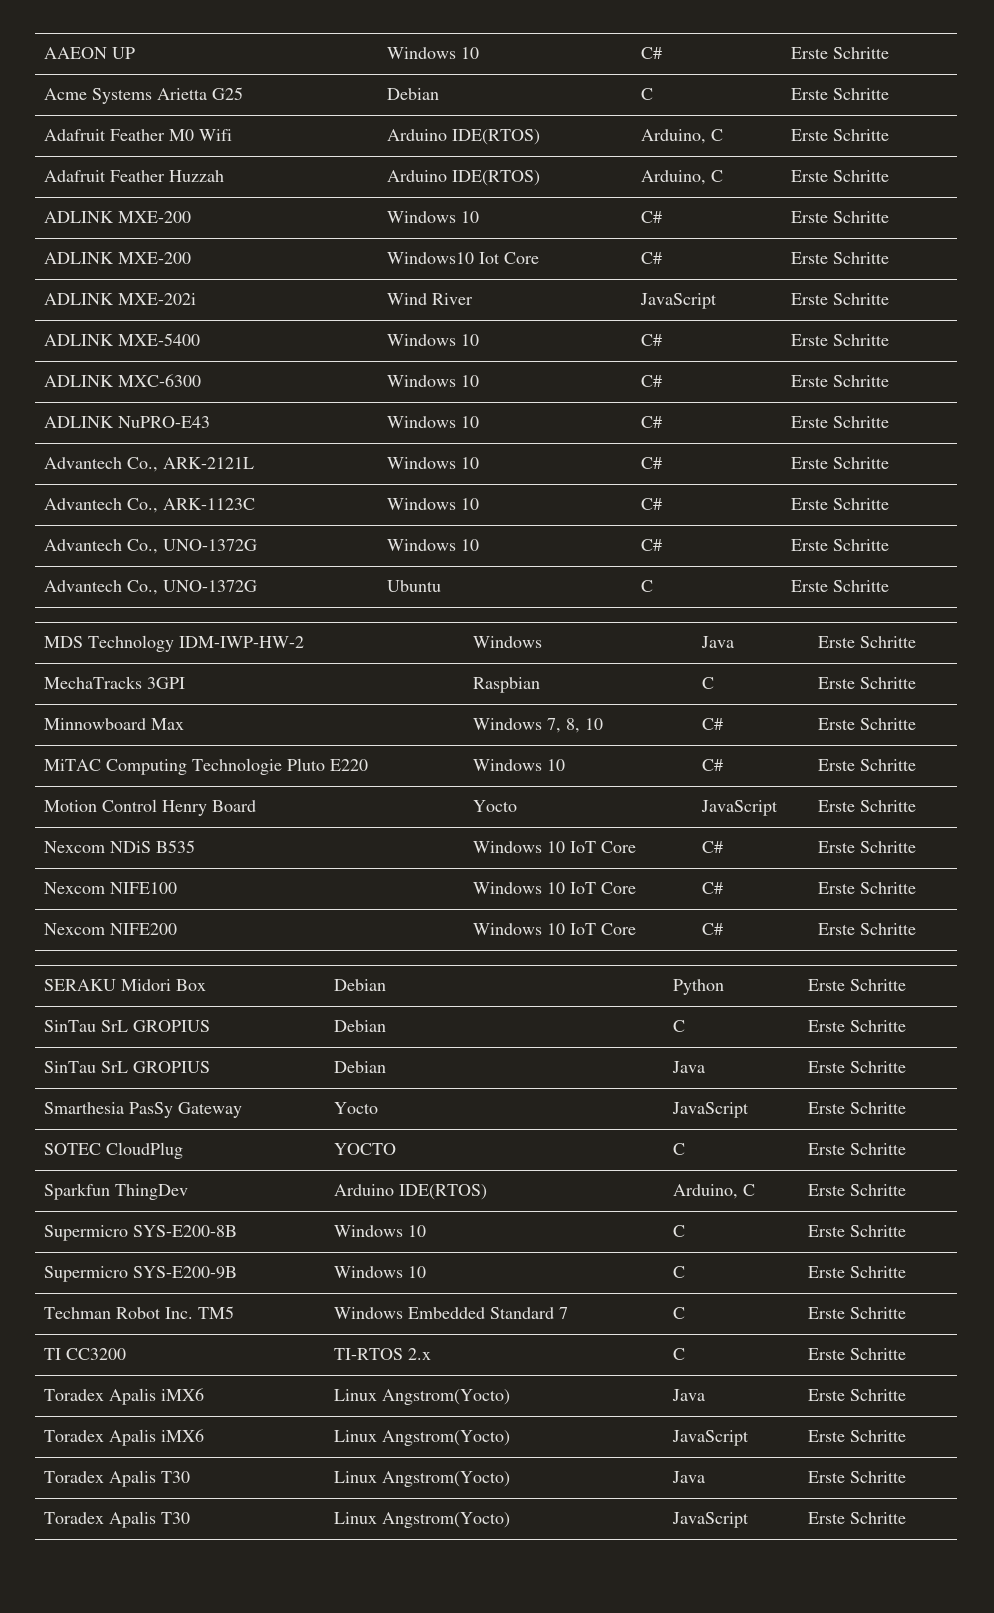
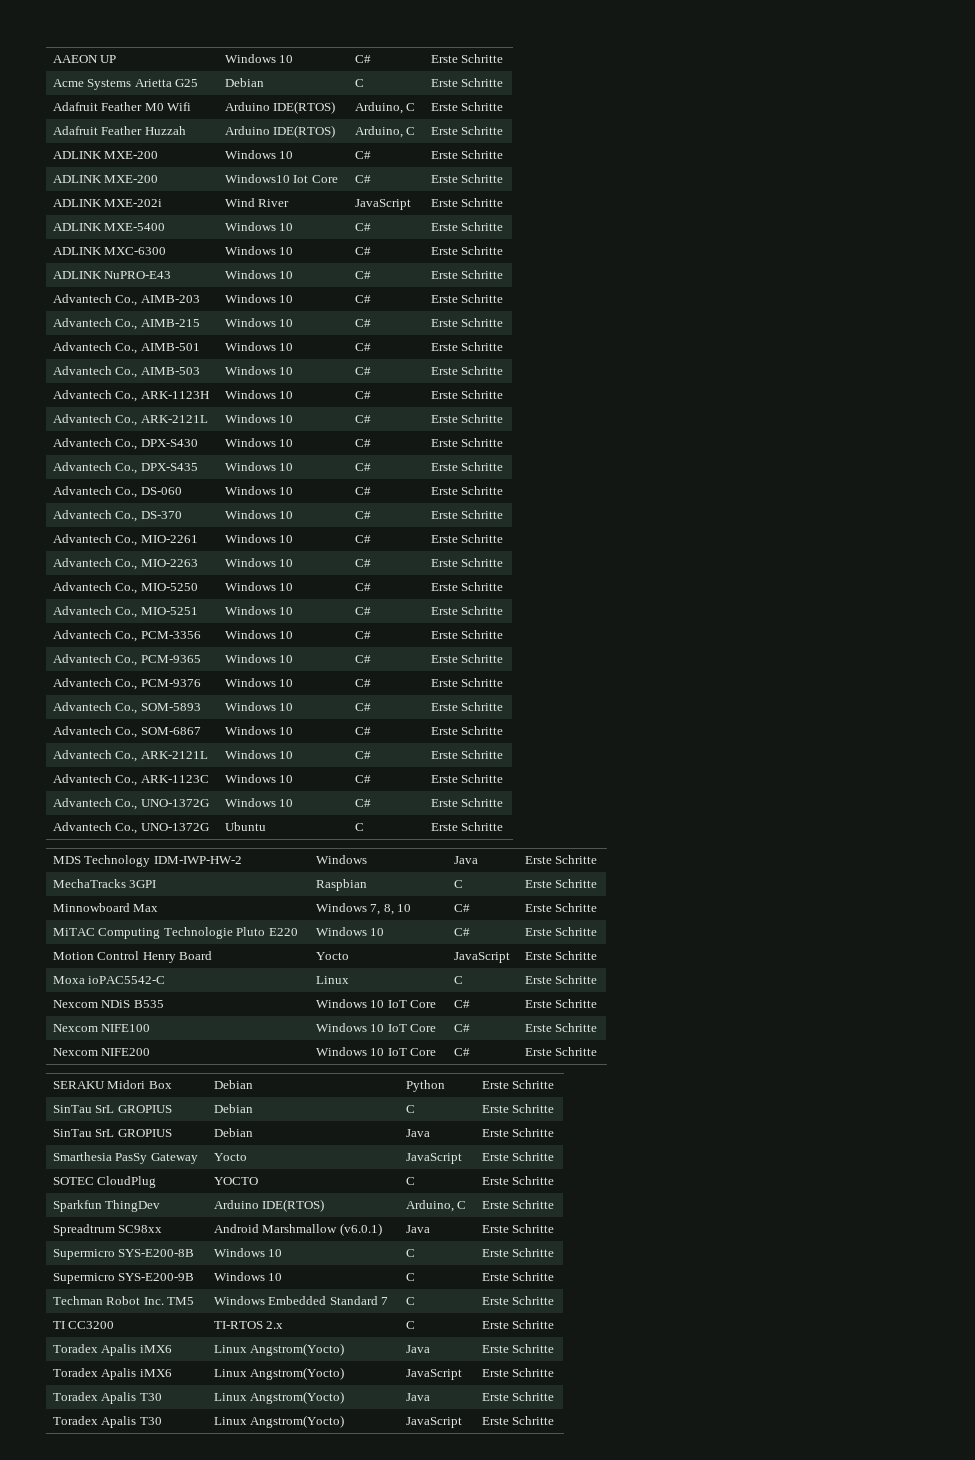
(890, 422) none -> [52,294,200,306] [224,294,294,303] [354,295,371,303] [430,294,504,303] [52,318,200,330] [224,318,294,327] [354,319,371,327] [430,318,504,327] [52,342,200,354] [224,342,294,351] [354,343,371,351] [430,342,504,351] [52,366,200,378] [224,366,294,375] [354,367,371,375] [430,366,504,375] [52,390,209,402] [224,390,294,399] [354,391,371,399] [430,390,504,399] [52,414,208,426] [224,414,294,423] [354,415,371,423] [430,414,504,423] [52,438,198,450] [224,438,294,447] [354,439,371,447] [430,438,504,447] [52,462,198,474] [224,462,294,471] [354,463,371,471] [430,462,504,471] [52,486,182,498] [224,486,294,495] [354,487,371,495] [430,486,504,495] [52,510,182,522] [224,510,294,519] [354,511,371,519] [430,510,504,519] [52,534,198,546] [224,534,294,543] [354,535,371,543] [430,534,504,543] [52,558,198,570] [224,558,294,567] [354,559,371,567] [430,558,504,567] [52,582,198,594] [224,582,294,591] [354,583,371,591] [430,582,504,591] [52,606,198,618] [224,606,294,615] [354,607,371,615] [430,606,504,615] [52,630,201,642] [224,630,294,639] [354,631,371,639] [430,630,504,639] [52,654,201,666] [224,654,294,663] [354,655,371,663] [430,654,504,663] [52,678,201,690] [224,678,294,687] [354,679,371,687] [430,678,504,687] [52,702,201,714] [224,702,294,711] [354,703,371,711] [430,702,504,711] [52,726,201,738] [224,726,294,735] [354,727,371,735] [430,726,504,735] // Advantech Co., AIMB-203 | Windows 10 | C# | Erste Schritte // Advantech Co., AIMB-215 | Windows 10 | C# | Erste Schritte // Advantech Co., AIMB-501 | Windows 10 | C# | Erste Schritte // Advantech Co., AIMB-503 | Windows 10 | C# | Erste Schritte // Advantech Co., ARK-1123H | Windows 10 | C# | Erste Schritte // Advantech Co., ARK-2121L | Windows 10 | C# | Erste Schritte // Advantech Co., DPX-S430 | Windows 10 | C# | Erste Schritte // Advantech Co., DPX-S435 | Windows 10 | C# | Erste Schritte // Advantech Co., DS-060 | Windows 10 | C# | Erste Schritte // Advantech Co., DS-370 | Windows 10 | C# | Erste Schritte // Advantech Co., MIO-2261 | Windows 10 | C# | Erste Schritte // Advantech Co., MIO-2263 | Windows 10 | C# | Erste Schritte // Advantech Co., MIO-5250 | Windows 10 | C# | Erste Schritte // Advantech Co., MIO-5251 | Windows 10 | C# | Erste Schritte // Advantech Co., PCM-3356 | Windows 10 | C# | Erste Schritte // Advantech Co., PCM-9365 | Windows 10 | C# | Erste Schritte // Advantech Co., PCM-9376 | Windows 10 | C# | Erste Schritte // Advantech Co., SOM-5893 | Windows 10 | C# | Erste Schritte // Advantech Co., SOM-6867 | Windows 10 | C# | Erste Schritte
(917, 806) none -> [52,976,166,984] [315,976,349,984] [453,976,463,984] [524,975,598,984] // Moxa ioPAC5542-C | Linux | C | Erste Schritte
(907, 1190) none -> [52,1224,163,1236] [213,1223,382,1236] [405,1225,430,1233] [481,1224,555,1233] // Spreadtrum SC98xx | Android Marshmallow (v6.0.1) | Java | Erste Schritte

